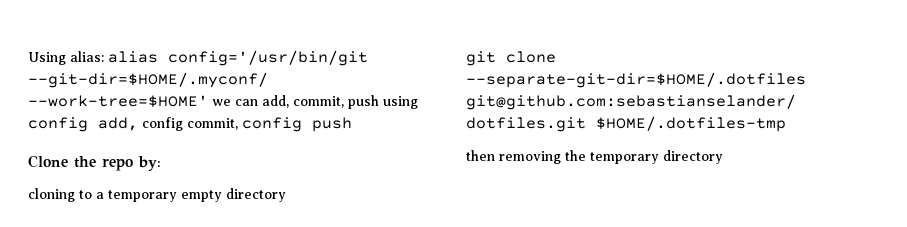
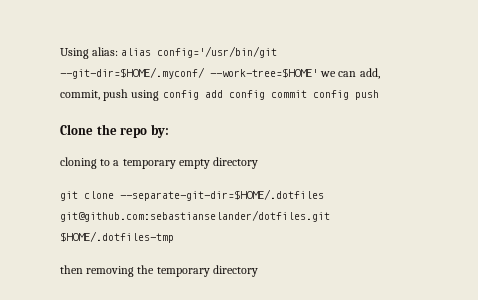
[98,117,238,131] add, config commit, -> [204,90,307,100] add config commit

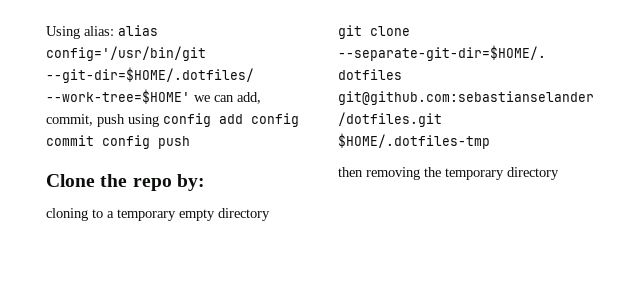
[60,67,205,79] --git-dir=$HOME/.myconf/ -> [46,67,254,83] --git-dir=$HOME/.dotfiles/

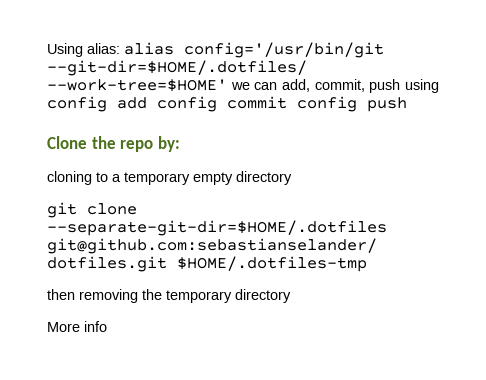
(559, 173) none -> [47,321,107,332] // More info

